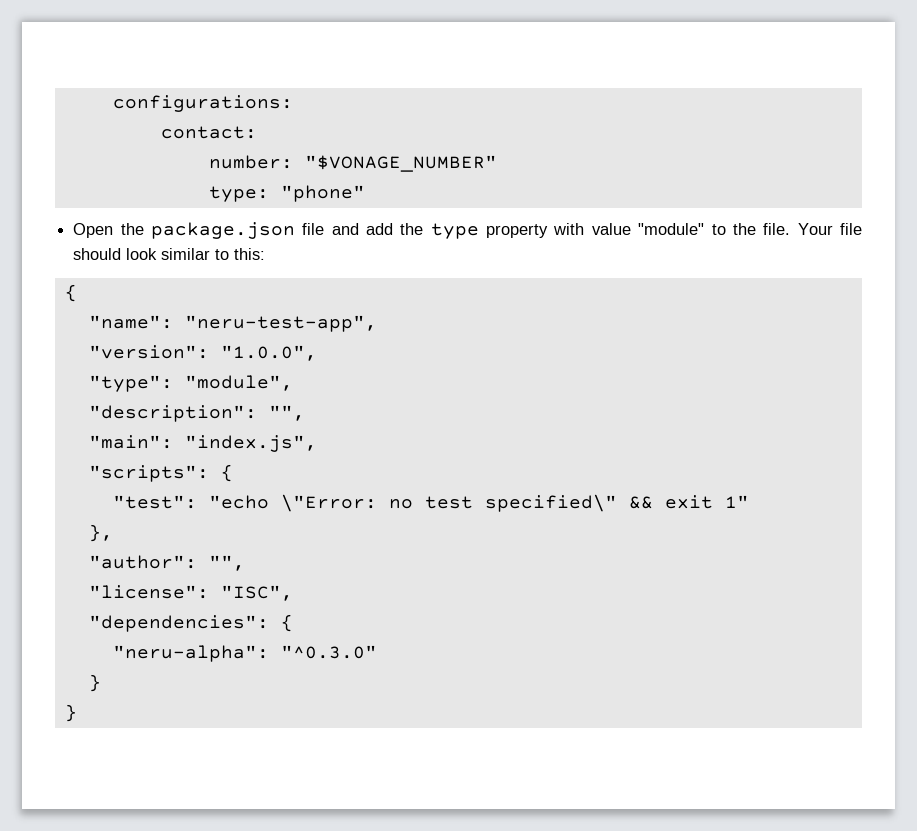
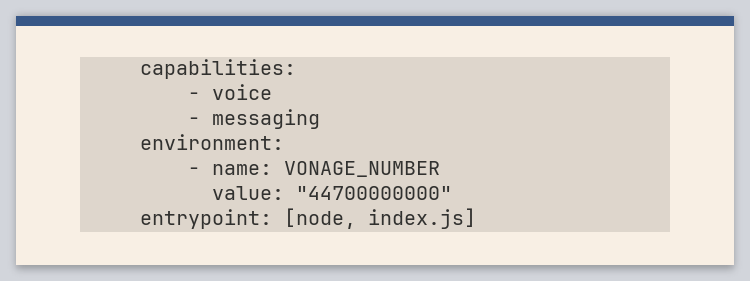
[112,95,293,112] [160,126,257,139] [208,155,497,172] [208,185,365,202] [73,222,863,239] [73,248,266,260] [64,284,77,302] [88,315,377,332] [88,345,317,361] [88,375,293,392] [88,405,305,422] [88,435,317,452] [88,464,233,482] [112,494,749,512] [88,524,113,542] [88,555,245,571] [88,585,293,601] [88,614,293,632] [112,645,377,662] [88,674,101,692] [64,704,77,722] configurations: // contact: // number: "$VONAGE_NUMBER" // type: "phone" // Open the package.json file and add the type property with value "module" to the file. Your file should look similar to this: // { // "name": "neru-test-app", // "version": "1.0.0", // "type": "module", // "description": "", // "main": "index.js", // "scripts": { // "test": "echo \"Error: no test specified\" && exit 1" // }, // "author": "", // "license": "ISC", // "dependencies": { // "neru-alpha": "^0.3.0" // } // } -> [140,59,297,79] [188,84,273,100] [188,109,321,129] [140,134,285,150] [188,161,441,177] [212,186,453,200] [140,208,477,229] capabilities: // - voice // - messaging // environment: // - name: VONAGE_NUMBER // value: "44700000000" // entrypoint: [node, index.js]

